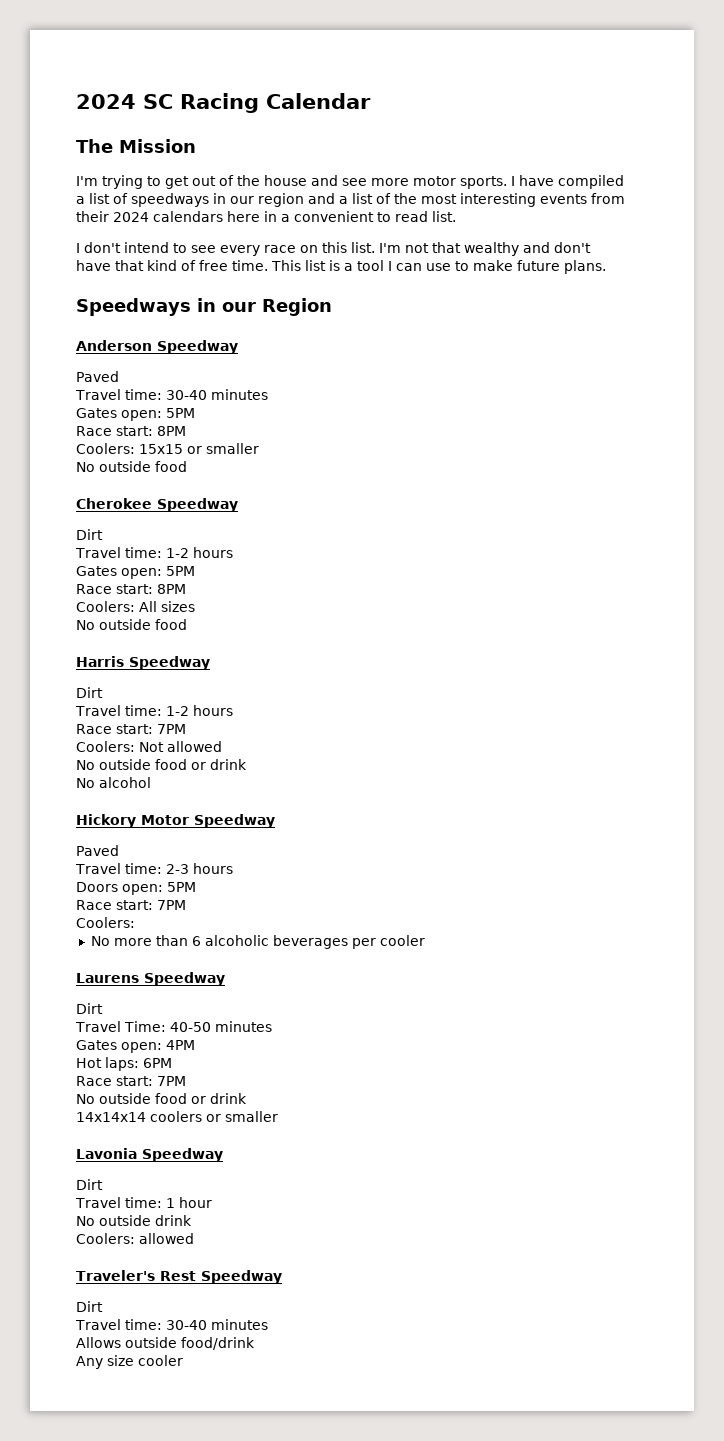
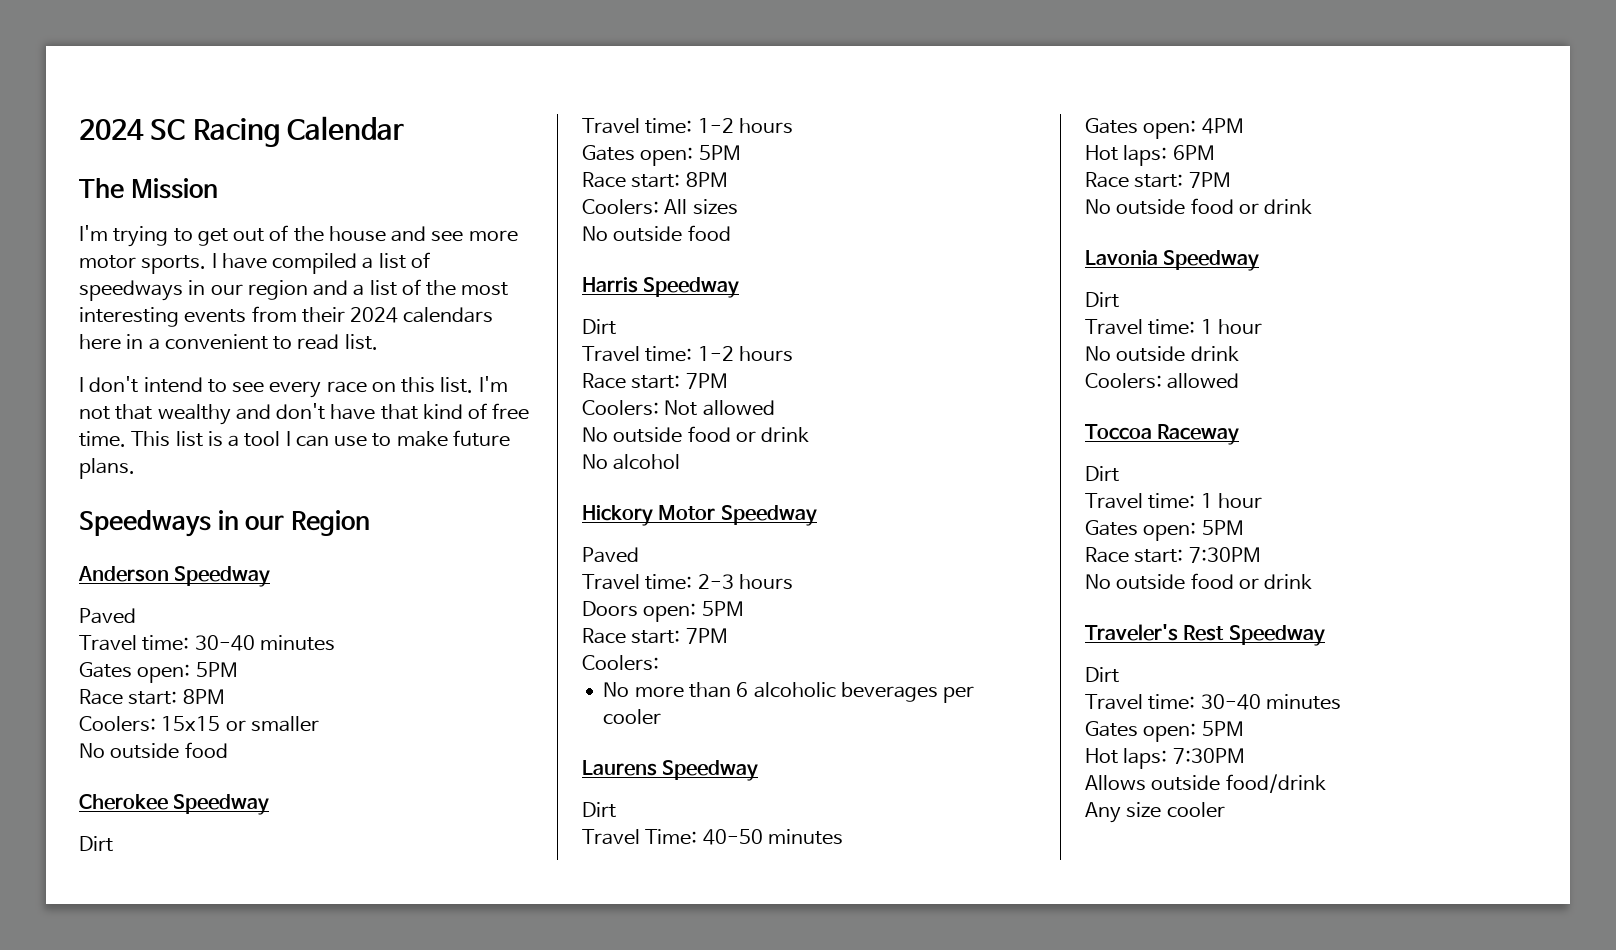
[76,1111,278,1122] // 14x14x14 coolers or smaller -> (1313, 206) none
(194, 1238) none -> [1085,424,1240,445] [1085,466,1119,482] [1085,493,1262,509] [1085,520,1244,541] [1085,547,1261,563] [1085,573,1313,590] // Toccoa Raceway // Dirt // Travel time: 1 hour // Gates open: 5PM // Race start: 7:30PM // No outside food or drink
(268, 1324) none -> [1085,721,1244,742] [1085,748,1245,769] // Gates open: 5PM // Hot laps: 7:30PM

